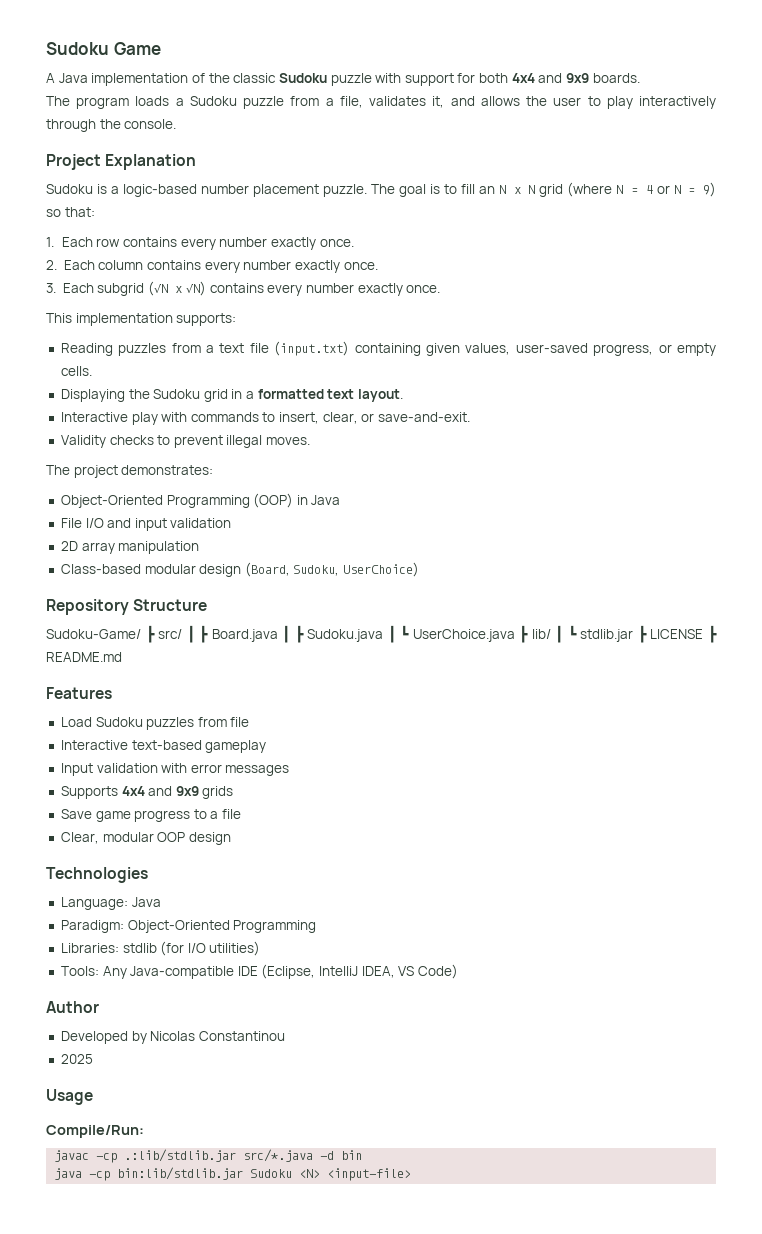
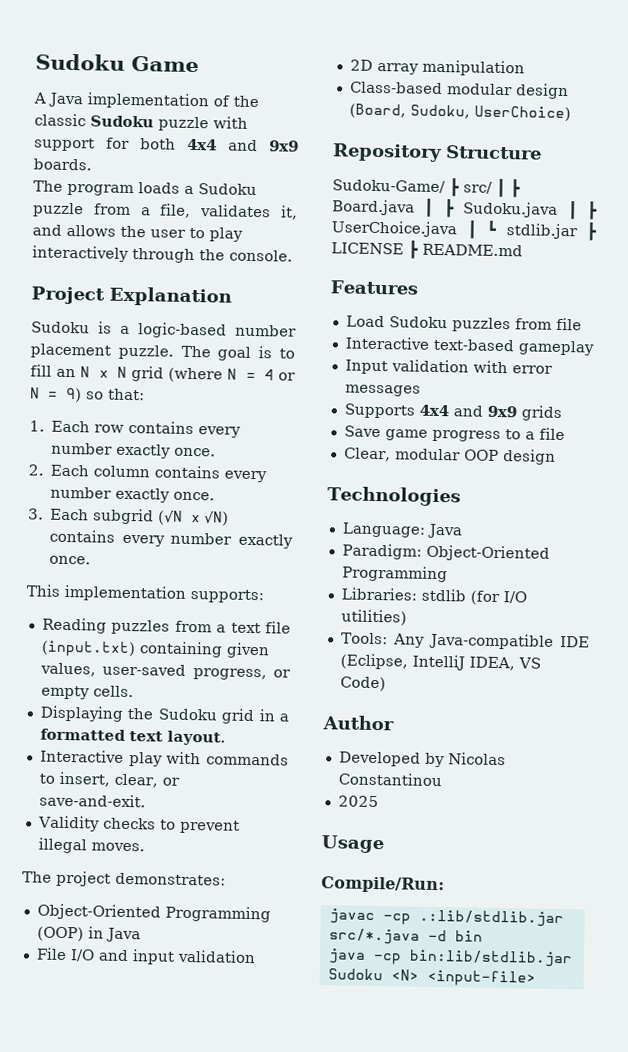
[400,625,551,643] ┗ UserChoice.java ┣ lib/ -> [587,200,598,220] [331,220,457,238] ┣ UserChoice.java

